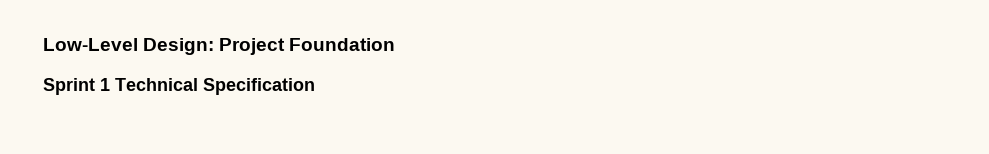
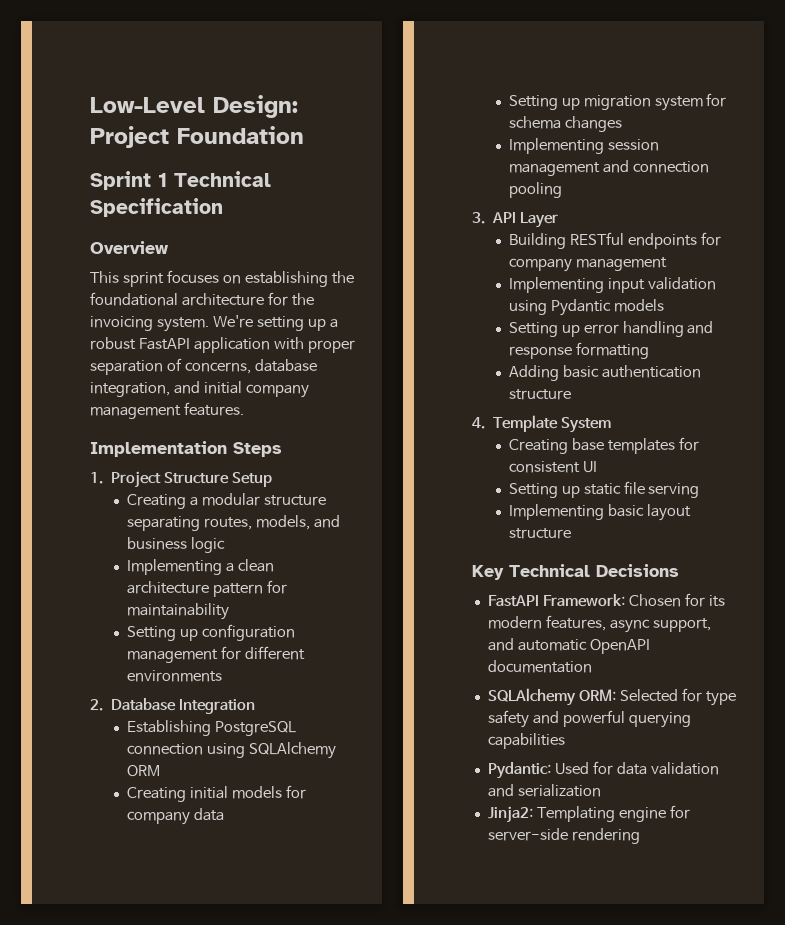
(315, 86) none -> [90,241,169,254] [90,270,354,287] [90,292,314,306] [90,315,338,332] [90,337,355,353] [90,358,317,375] [90,381,309,398] [90,402,244,419] [90,441,282,457] [90,471,272,488] [126,493,326,509] [126,515,340,531] [126,537,225,553] [126,559,274,575] [126,580,287,597] [126,603,229,620] [126,624,295,641] [126,646,305,663] [126,670,222,682] [90,698,255,714] [126,720,296,736] [126,742,336,759] [126,765,160,777] [126,785,306,802] [126,808,224,825] [508,93,727,111] [508,116,622,132] [508,138,659,154] [508,160,709,176] [508,182,562,198] [472,212,558,228] [508,232,721,249] [508,257,667,272] [508,277,716,293] [508,299,664,316] [508,321,714,337] [508,342,649,359] [508,365,701,381] [508,389,571,400] [472,415,611,433] [508,437,699,454] [508,461,597,473] [508,481,700,498] [508,504,691,521] [508,528,571,539] [472,564,679,580] [487,593,725,607] [487,615,711,633] [487,638,650,654] [487,660,592,673] [487,688,736,706] [487,710,691,728] [487,733,565,749] [487,761,719,779] [487,784,601,797] [487,805,690,823] [487,828,640,844] // Overview // This sprint focuses on establishing the foundational architecture for the invoicing system. We're setting up a robust FastAPI application with proper separation of concerns, database integration, and initial company management features. // Implementation Steps // 1. Project Structure Setup // Creating a modular structure separating routes, models, and business logic // Implementing a clean architecture pattern for maintainability // Setting up configuration management for different environments // 2. Database Integration // Establishing PostgreSQL connection using SQLAlchemy ORM // Creating initial models for company data // Setting up migration system for schema changes // Implementing session management and connection pooling // 3. API Layer // Building RESTful endpoints for company management // Implementing input validation using Pydantic models // Setting up error handling and response formatting // Adding basic authentication structure // 4. Template System // Creating base templates for consistent UI // Setting up static file serving // Implementing basic layout structure // Key Technical Decisions // FastAPI Framework: Chosen for its modern features, async support, and automatic OpenAPI documentation // SQLAlchemy ORM: Selected for type safety and powerful querying capabilities // Pydantic: Used for data validation and serialization // Jinja2: Templating engine for server-side rendering

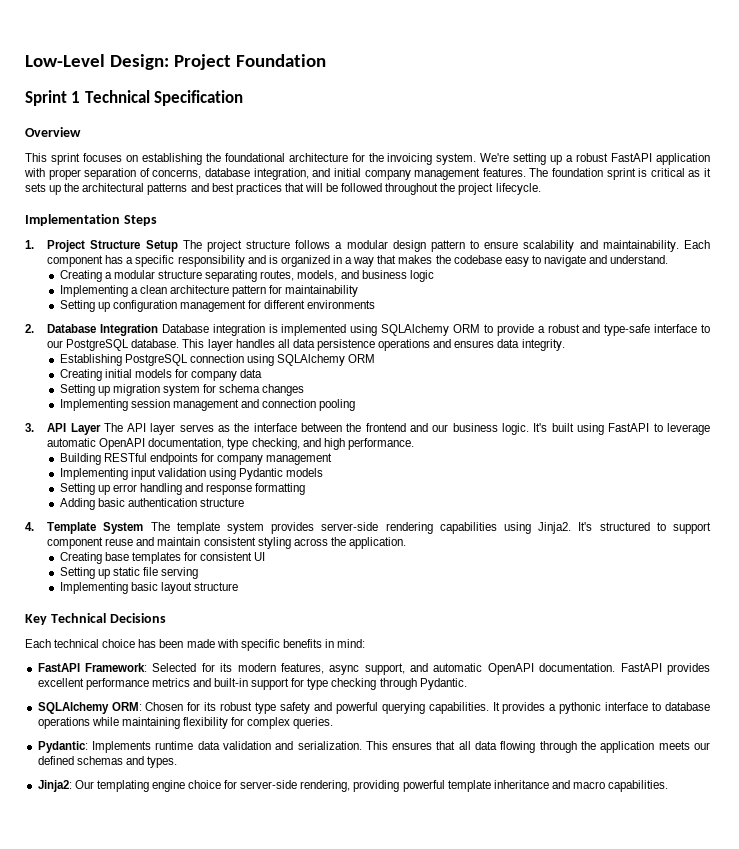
(244, 409) none -> [529,168,711,180] [25,183,541,195] The foundation sprint is critical as it sets up the architectural patterns and best practices that will be followed throughout the project lifecycle.
(272, 479) none -> [182,240,710,252] [47,255,669,267] The project structure follows a modular design pattern to ensure scalability and maintainability. Each component has a specific responsibility and is organized in a way that makes the codebase easy to navigate and understand.
(255, 706) none -> [161,324,710,336] [47,339,565,351] Database integration is implemented using SQLAlchemy ORM to provide a robust and type-safe interface to our PostgreSQL database. This layer handles all data persistence operations and ensures data integrity.
(558, 220) none -> [103,423,711,435] [47,438,414,450] The API layer serves as the interface between the frontend and our business logic. It's built using FastAPI to leverage automatic OpenAPI documentation, type checking, and high performance.
(611, 425) none -> [150,522,711,534] [47,537,407,549] The template system provides server-side rendering capabilities using Jinja2. It's structured to support component reuse and maintain consistent styling across the application.
(679, 570) none -> [25,639,366,651] // Each technical choice has been made with specific benefits in mind:
[628,594,681,607] Chosen -> [152,663,197,672] Selected
[487,660,592,673] [487,688,702,706] documentation // SQLAlchemy ORM: Selected for -> [539,663,711,675] [37,678,467,690] [37,702,253,714] documentation. FastAPI provides excellent performance metrics and built-in support for type checking through Pydantic. // SQLAlchemy ORM: Chosen for its robust
[487,733,565,749] capabilities -> [428,702,710,714] [37,717,334,729] capabilities. It provides a pythonic interface to database operations while maintaining flexibility for complex queries.
[554,761,613,775] Used for -> [91,741,194,753] Implements runtime
[517,784,601,797] [487,805,690,823] [487,828,640,844] serialization // Jinja2: Templating engine for server-side rendering -> [297,741,710,753] [37,756,177,768] [37,780,669,792] serialization. This ensures that all data flowing through the application meets our defined schemas and types. // Jinja2: Our templating engine choice for server-side rendering, providing powerful template inheritance and macro capabilities.

